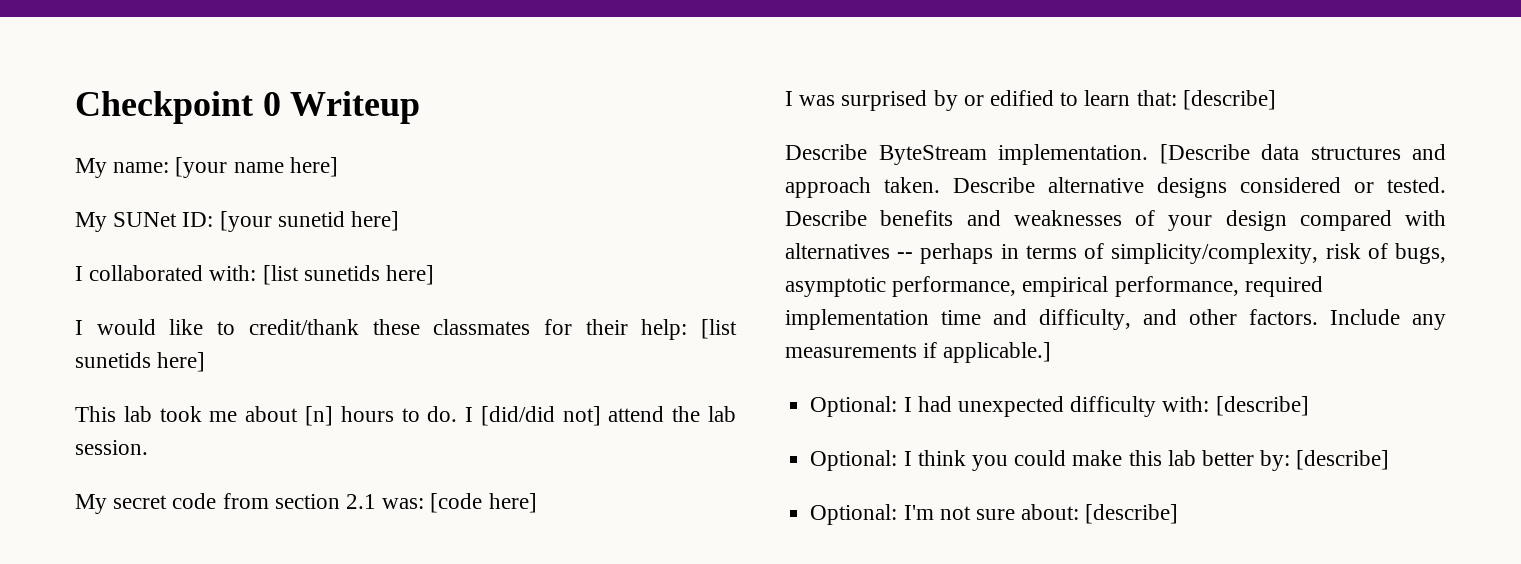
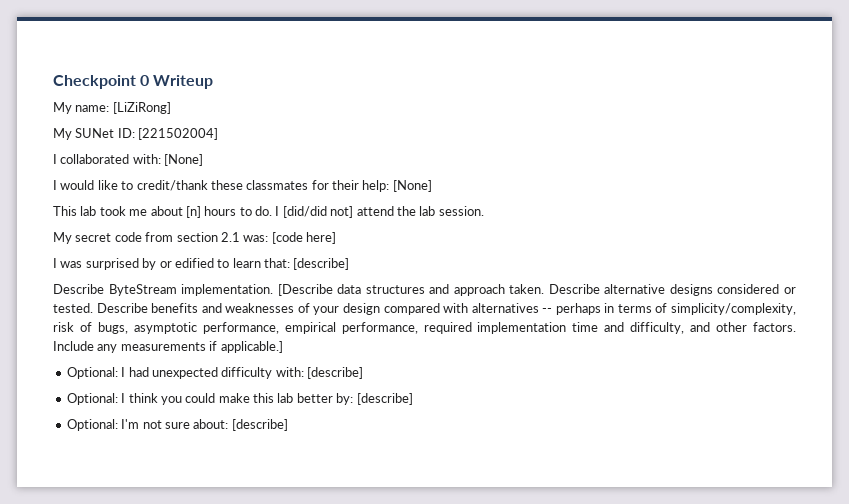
[175,157,338,178] [your name here] -> [112,102,171,114] [LiZiRong]
[219,211,400,232] [your sunetid here] -> [138,128,219,140] [221502004]
[262,265,435,285] [list sunetids here] -> [164,154,204,166] [None]
[701,319,737,339] [75,352,206,372] [list sunetids here] -> [392,180,432,192] [None]

